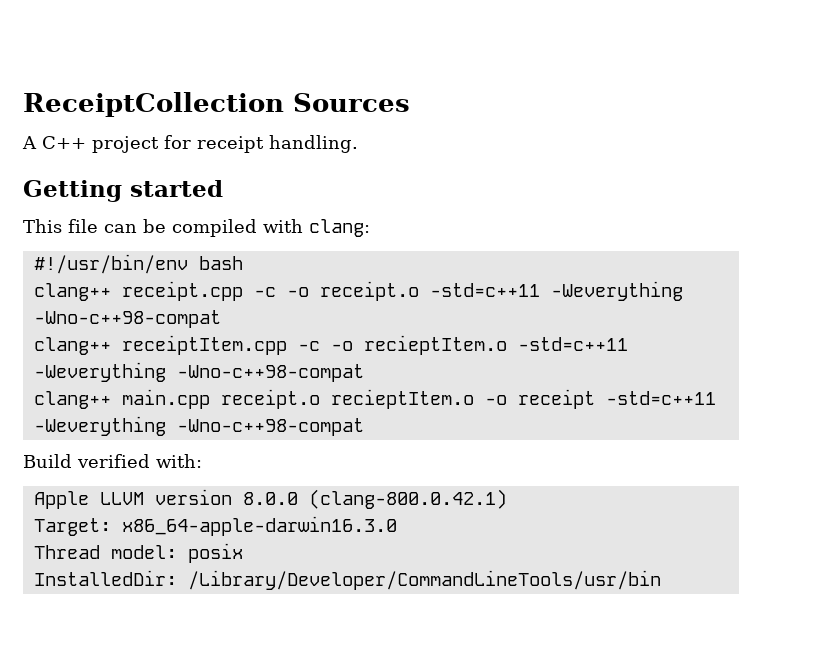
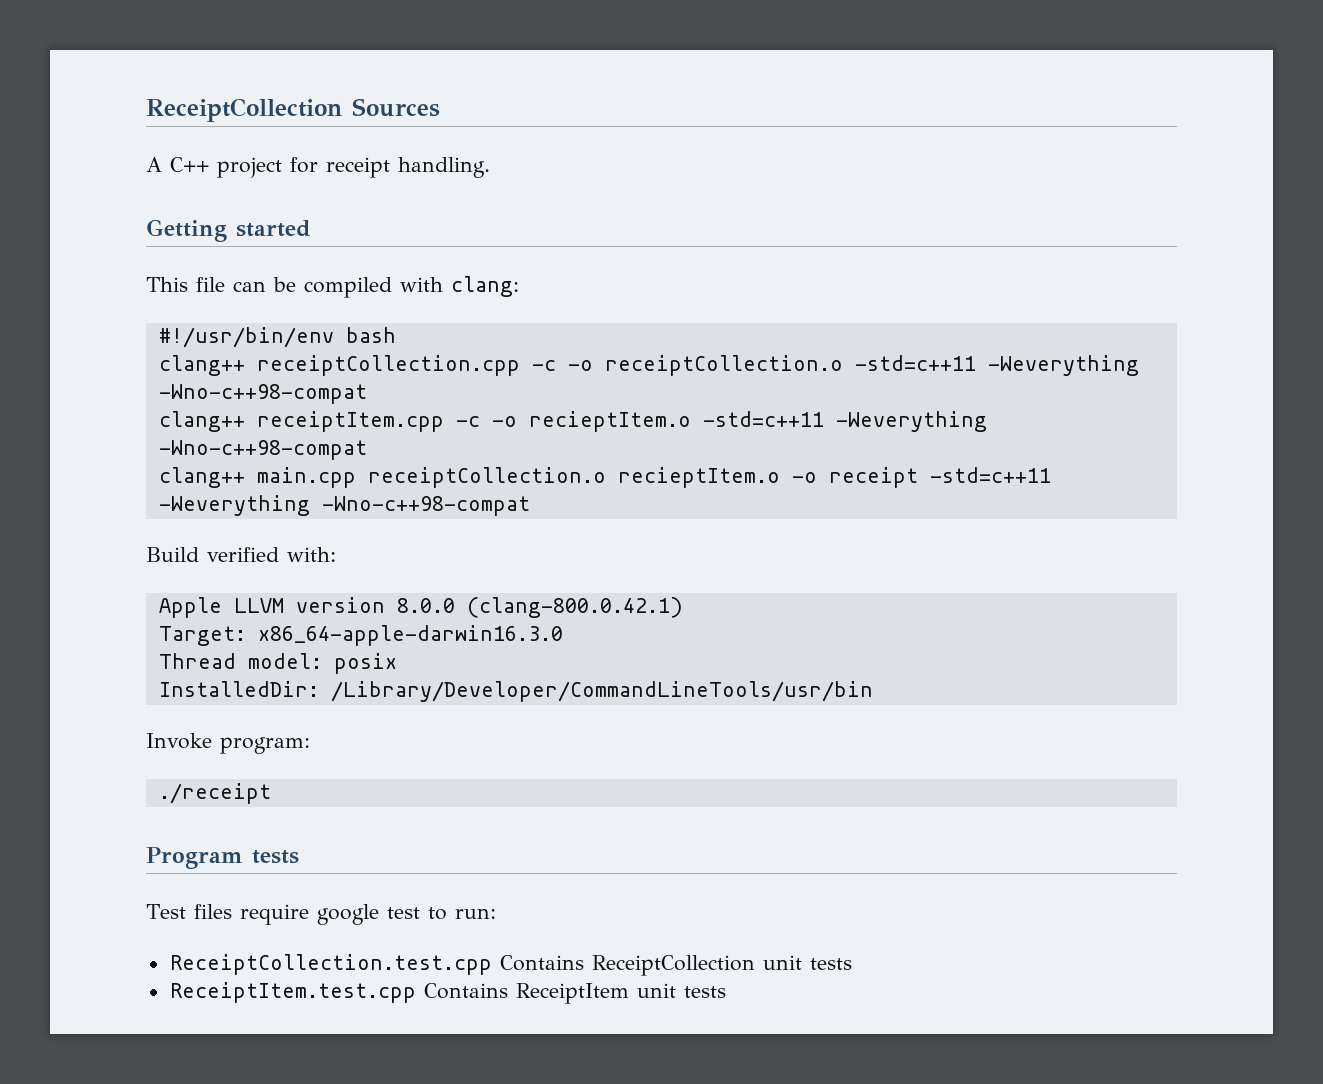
[121,281,419,301] receipt.cpp -c -o receipt.o -> [256,355,843,376] receiptCollection.cpp -c -o receiptCollection.o
[220,389,320,409] receipt.o -> [367,467,606,488] receiptCollection.o
(661, 580) none -> [146,733,310,754] [158,783,271,804] [146,847,299,869] [146,904,496,925] [169,954,852,976] [169,982,726,1004] // Invoke program: // ./receipt // Program tests // Test files require google test to run: // ReceiptCollection.test.cpp Contains ReceiptCollection unit tests // ReceiptItem.test.cpp Contains ReceiptItem unit tests

